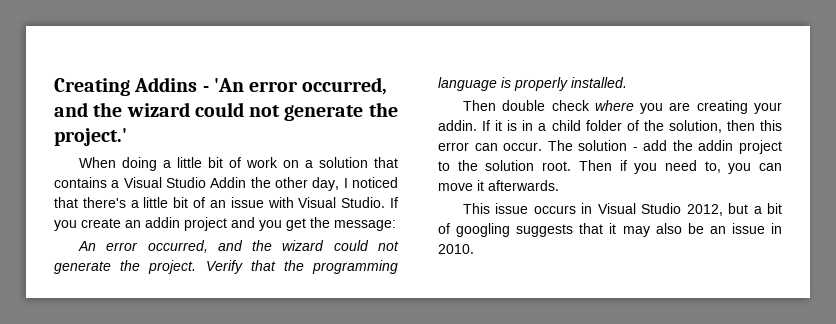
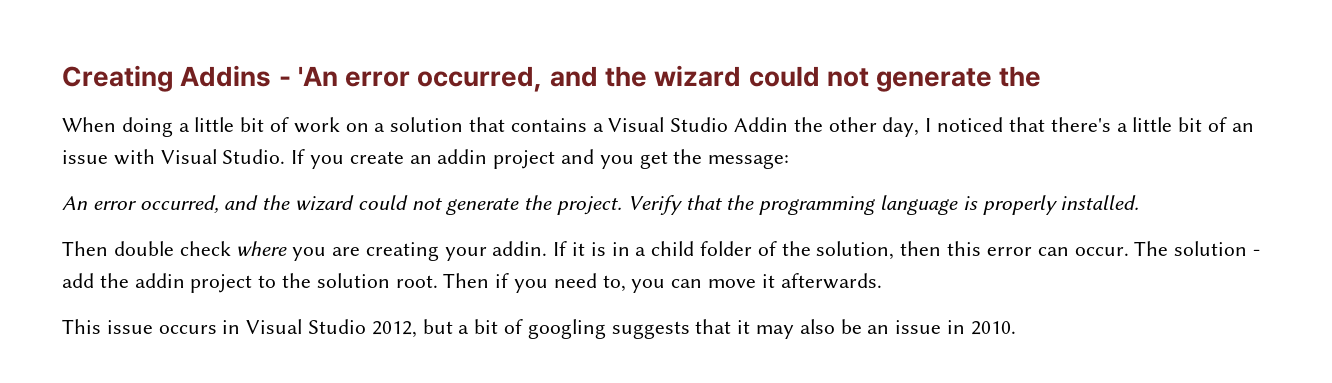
[54,128,127,146] project.' -> (1042, 76) none

